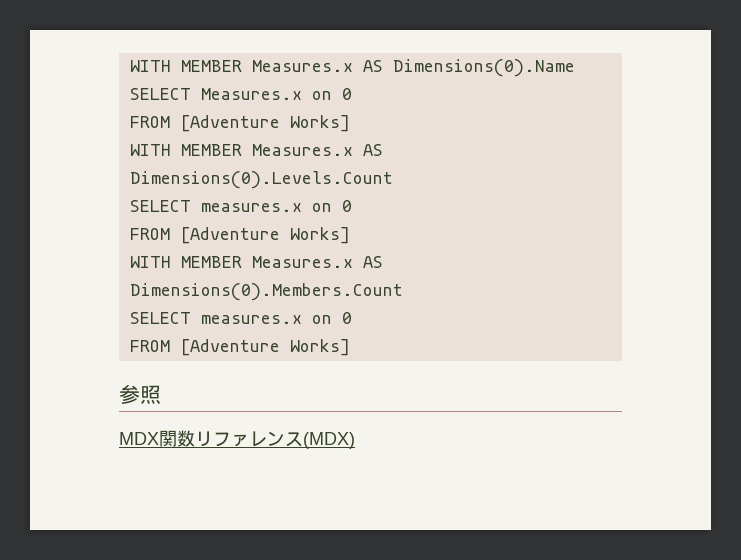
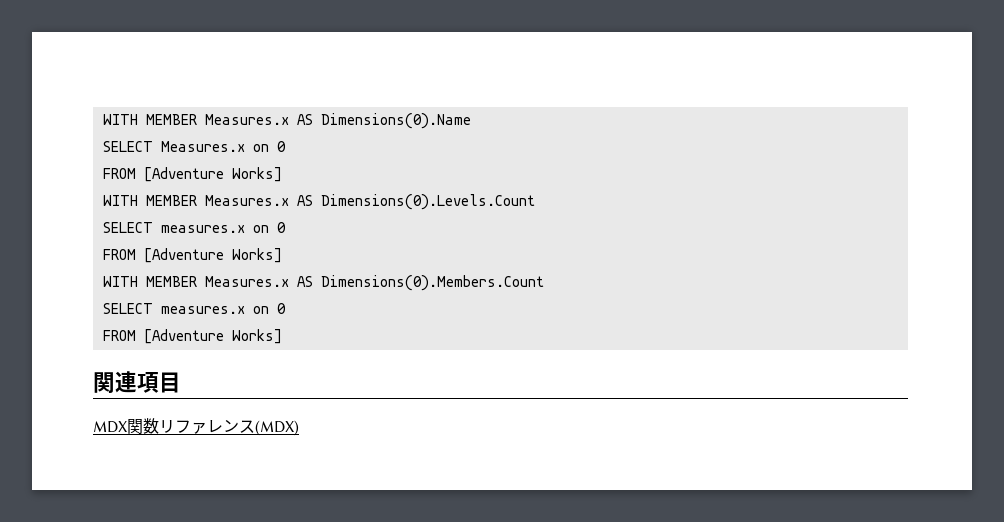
[119,384,161,404] 参照 -> [93,371,181,393] 関連項目

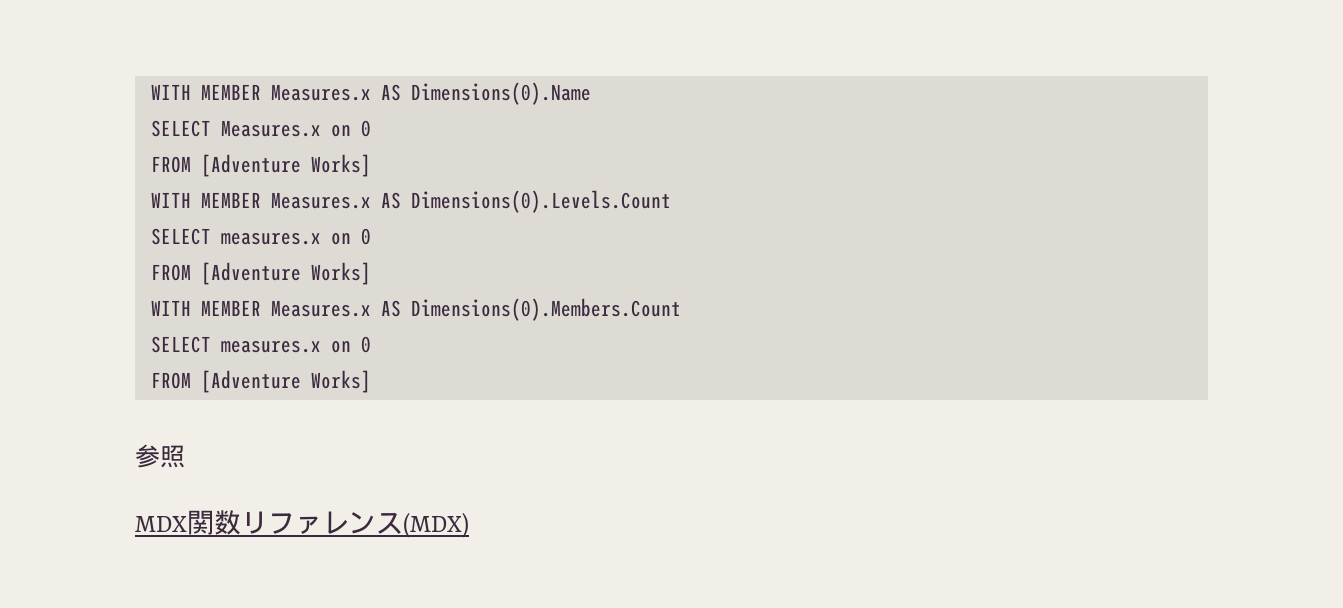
[93,371,181,393] 関連項目 -> [135,444,185,468] 参照

